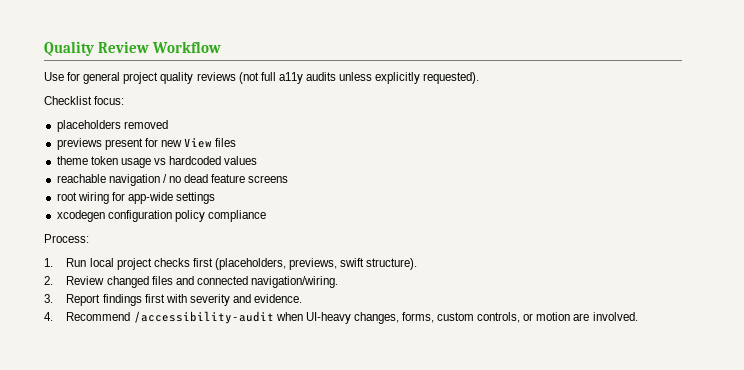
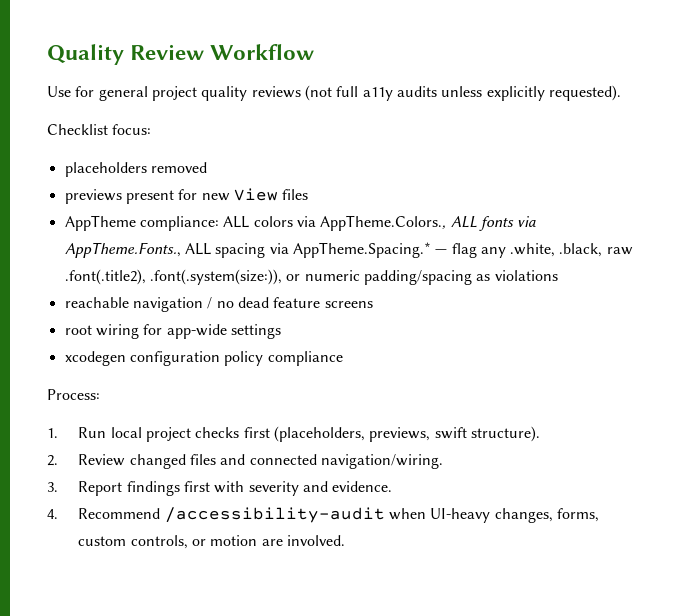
[56,156,258,168] theme token usage vs hardcoded values -> [64,215,537,231] [64,242,633,258] [64,269,558,285] AppTheme compliance: ALL colors via AppTheme.Colors., ALL fonts via AppTheme.Fonts., ALL spacing via AppTheme.Spacing.* — flag any .white, .black, raw .font(.title2), .font(.system(size:)), or numeric padding/spacing as violations

